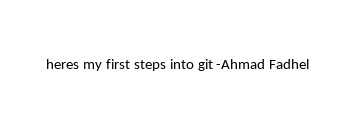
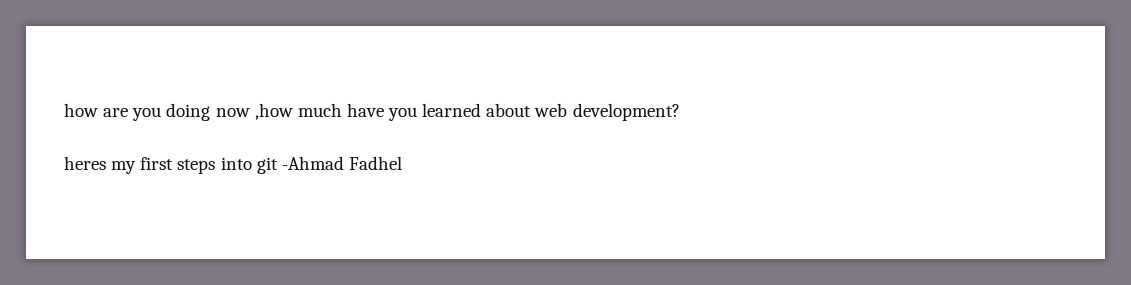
(46, 64) none -> [64,103,680,121] how are you doing now ,how much have you learned about web development? //

